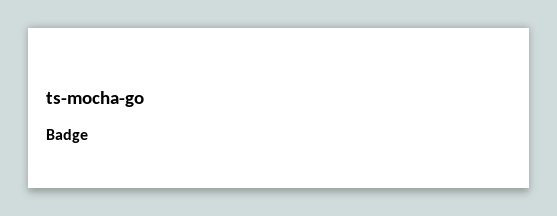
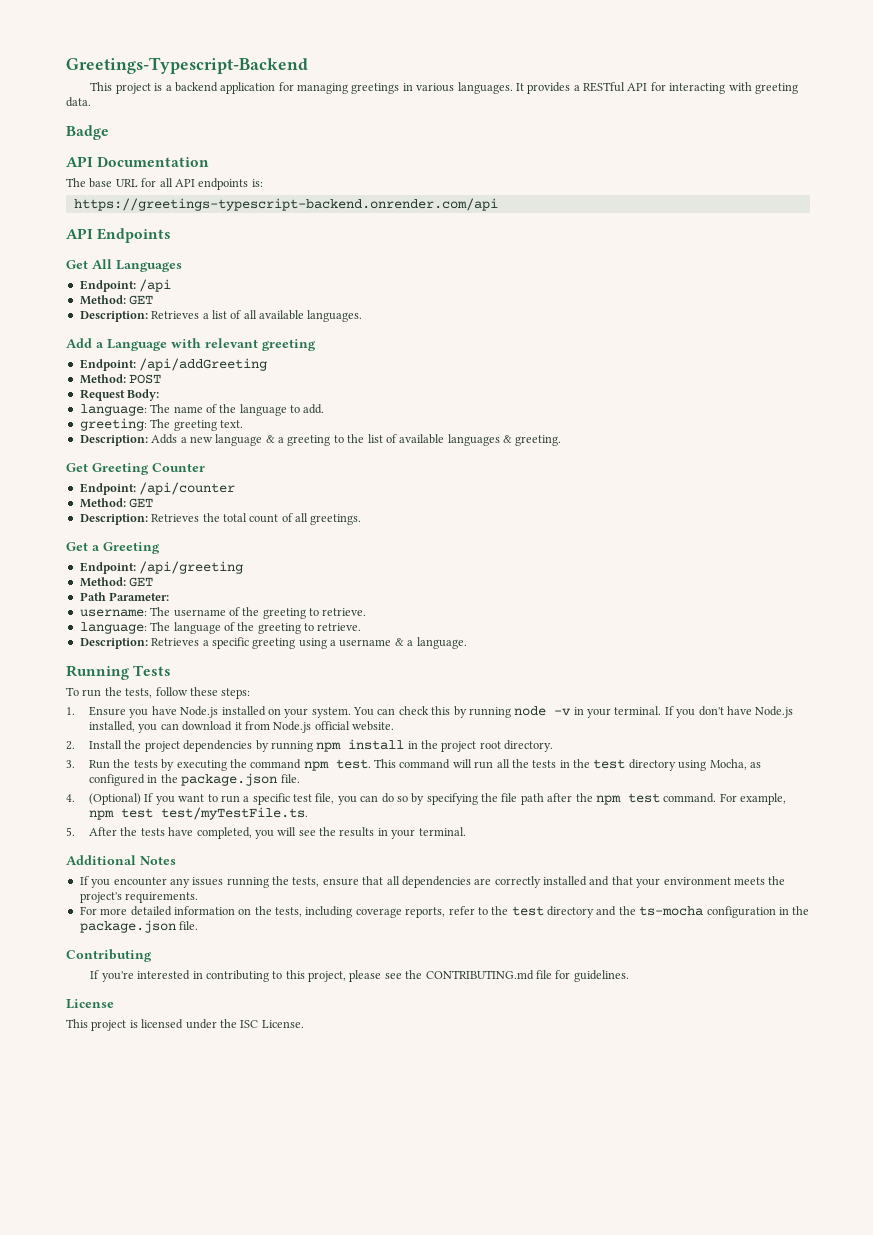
[46,91,144,107] [46,129,88,143] ts-mocha-go // Badge -> [66,57,308,74] [90,82,798,94] [66,97,91,107] [66,125,109,140] [66,156,210,167] [66,178,263,190] [73,198,498,211] [66,228,172,243] [66,259,182,272] [79,279,172,292] [79,295,154,305] [79,310,363,322] [66,338,316,351] [79,358,268,371] [79,374,162,384] [79,389,160,401] [79,404,325,416] [79,418,243,431] [79,434,562,446] [66,463,205,475] [79,482,236,495] [79,498,154,508] [79,513,362,525] [66,542,160,554] [79,561,244,574] [79,577,154,587] [79,592,170,601] [79,607,367,619] [79,622,362,634] [79,637,467,649] [66,665,172,680] [66,687,251,699] [66,706,794,718] [89,721,395,733] [66,739,554,752] [66,759,761,771] [89,773,300,786] [66,793,787,805] [89,807,309,820] [66,827,466,839] [66,855,176,865] [79,876,786,888] [79,892,199,903] [79,906,810,918] [79,920,199,933] [66,949,152,962] [90,970,629,982] [66,999,114,1009] [66,1019,304,1031] Greetings-Typescript-Backend // This project is a backend application for managing greetings in various languages. It provides a RESTful API for interacting with greeting data. // Badge // API Documentation // The base URL for all API endpoints is: // https://greetings-typescript-backend.onrender.com/api // API Endpoints // Get All Languages // Endpoint: /api // Method: GET // Description: Retrieves a list of all available languages. // Add a Language with relevant greeting // Endpoint: /api/addGreeting // Method: POST // Request Body: // language: The name of the language to add. // greeting: The greeting text. // Description: Adds a new language & a greeting to the list of available languages & greeting. // Get Greeting Counter // Endpoint: /api/counter // Method: GET // Description: Retrieves the total count of all greetings. // Get a Greeting // Endpoint: /api/greeting // Method: GET // Path Parameter: // username: The username of the greeting to retrieve. // language: The language of the greeting to retrieve. // Description: Retrieves a specific greeting using a username & a language. // Running Tests // To run the tests, follow these steps: // 1. Ensure you have Node.js installed on your system. You can check this by running node -v in your terminal. If you don't have Node.js installed, you can download it from Node.js official website. // 2. Install the project dependencies by running npm install in the project root directory. // 3. Run the tests by executing the command npm test. This command will run all the tests in the test directory using Mocha, as configured in the package.json file. // 4. (Optional) If you want to run a specific test file, you can do so by specifying the file path after the npm test command. For example, npm test test/myTestFile.ts. // 5. After the tests have completed, you will see the results in your terminal. // Additional Notes // If you encounter any issues running the tests, ensure that all dependencies are correctly installed and that your environment meets the project's requirements. // For more detailed information on the tests, including coverage reports, refer to the test directory and the ts-mocha configuration in the package.json file. // Contributing // If you're interested in contributing to this project, please see the CONTRIBUTING.md file for guidelines. // License // This project is licensed under the ISC License.

